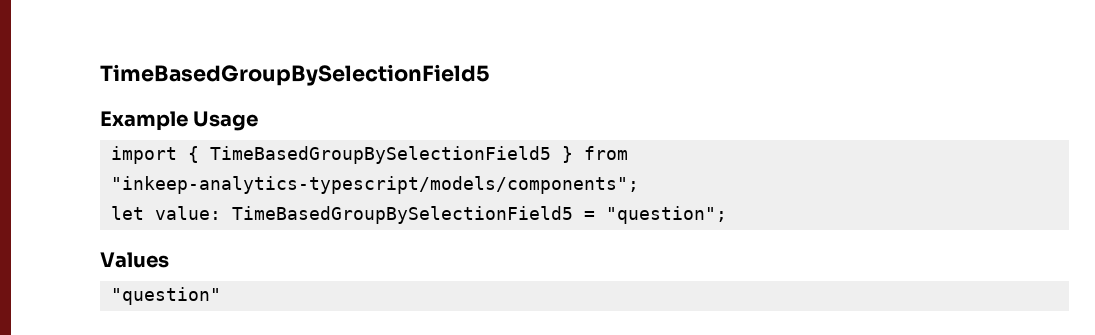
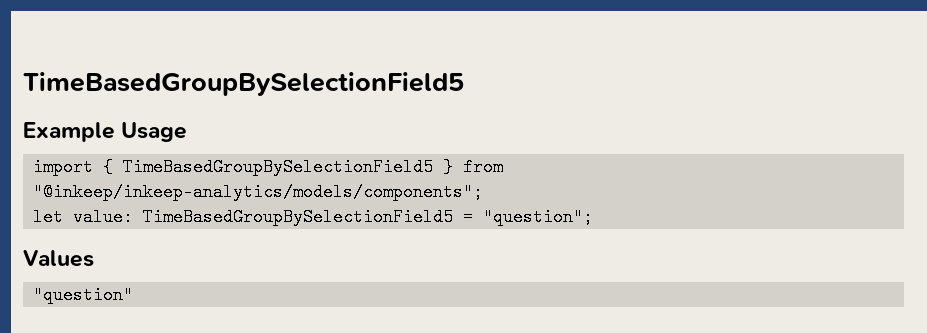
[111,176,640,194] "inkeep-analytics-typescript/models/components"; -> [32,183,483,201] "@inkeep/inkeep-analytics/models/components";

